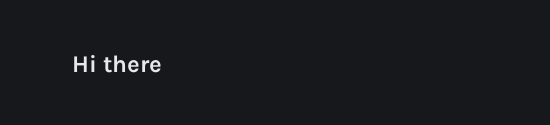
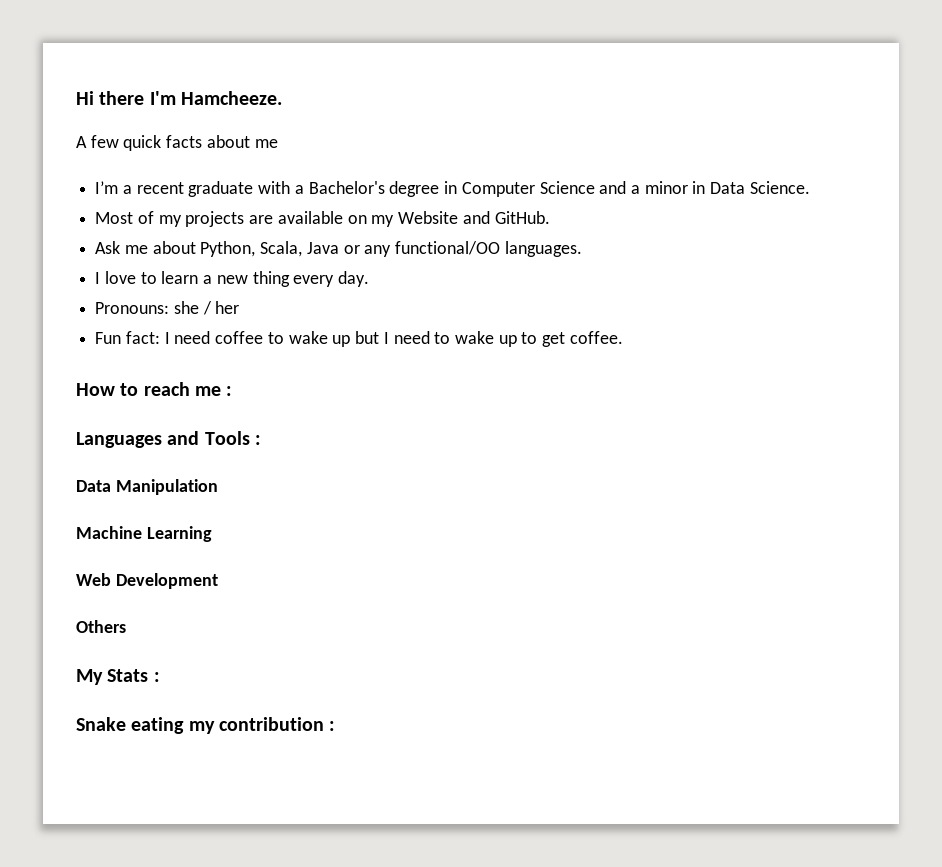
(163, 64) none -> [149,91,282,105] [76,135,278,151] [95,181,810,197] [95,211,550,227] [95,241,582,257] [95,271,370,287] [95,301,240,315] [95,331,623,347] [76,382,233,396] [76,431,261,448] [76,479,218,495] [76,526,212,542] [76,573,218,589] [76,620,126,633] [76,669,160,685] [76,717,336,734] I'm Hamcheeze. // A few quick facts about me // I’m a recent graduate with a Bachelor's degree in Computer Science and a minor in Data Science. // Most of my projects are available on my Website and GitHub. // Ask me about Python, Scala, Java or any functional/OO languages. // I love to learn a new thing every day. // Pronouns: she / her // Fun fact: I need coffee to wake up but I need to wake up to get coffee. // How to reach me : // Languages and Tools : // Data Manipulation // Machine Learning // Web Development // Others // My Stats : // Snake eating my contribution :

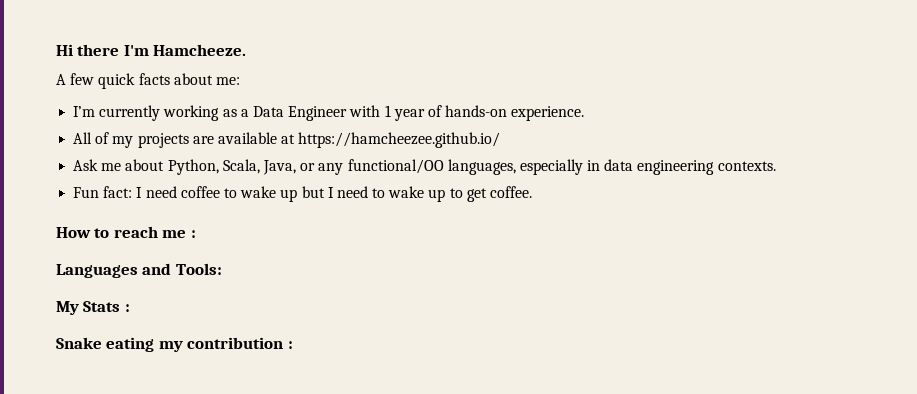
[254,139,278,148] [95,181,810,197] [95,212,134,224] me // I’m a recent graduate with a Bachelor's degree in Computer Science and a minor in Data Science. // Most -> [215,77,240,85] [73,105,585,121] [73,132,93,144] me: // I’m currently working as a Data Engineer with 1 year of hands-on experience. // All
[347,211,550,227] on my Website and GitHub. -> [281,132,501,148] at https://hamcheezee.github.io/
[306,242,339,254] Java -> [262,160,296,175] Java,
[504,241,582,257] [95,271,370,287] [95,301,240,315] languages. // I love to learn a new thing every day. // Pronouns: she / her -> [447,159,776,175] languages, especially in data engineering contexts.
[204,431,261,445] [76,479,218,495] [76,526,212,542] [76,573,218,589] [76,620,126,633] Tools : // Data Manipulation // Machine Learning // Web Development // Others -> [175,263,222,275] Tools:

